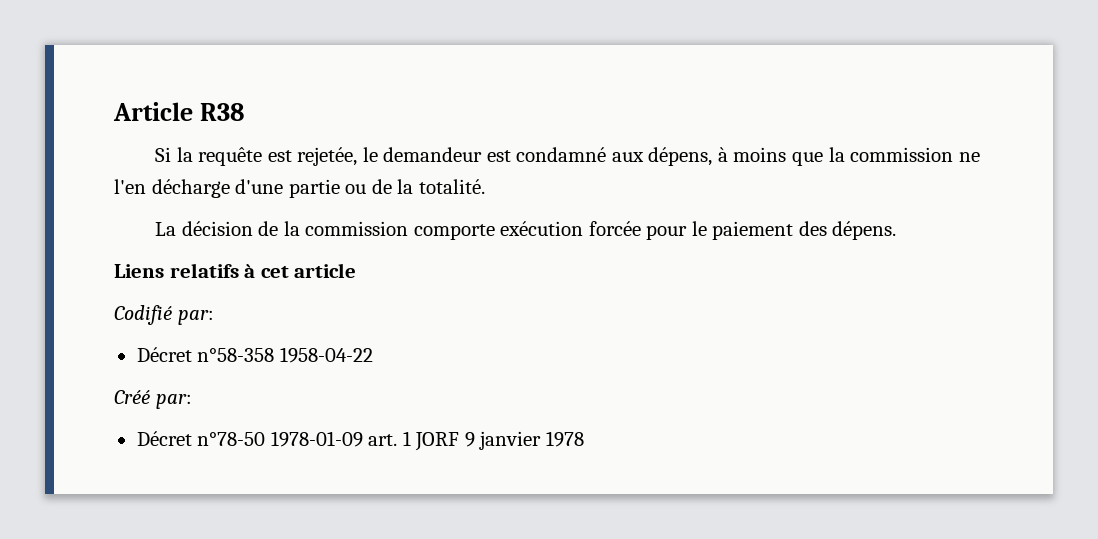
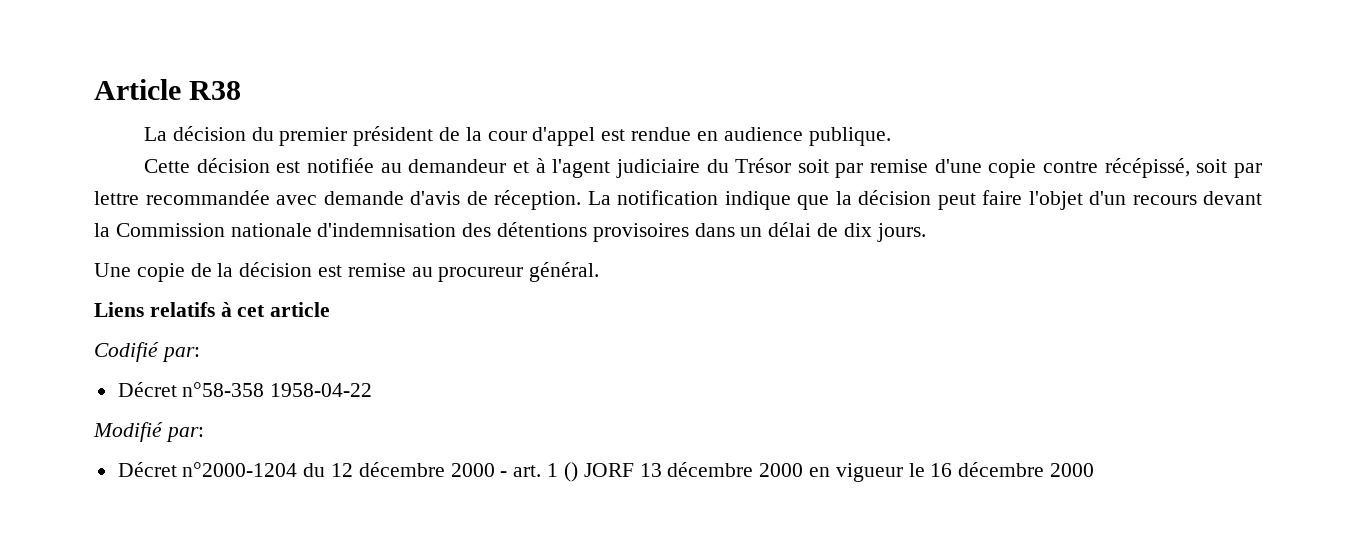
[155,147,980,166] [114,179,485,198] [155,221,897,240] Si la requête est rejetée, le demandeur est condamné aux dépens, à moins que la commission ne l'en décharge d'une partie ou de la totalité. // La décision de la commission comporte exécution forcée pour le paiement des dépens. -> [144,126,891,146] [144,158,1263,178] [94,190,1262,210] [94,222,926,242] [94,262,600,282] La décision du premier président de la cour d'appel est rendue en audience publique. // Cette décision est notifiée au demandeur et à l'agent judiciaire du Trésor soit par remise d'une copie contre récépissé, soit par lettre recommandée avec demande d'avis de réception. La notification indique que la décision peut faire l'objet d'un recours devant la Commission nationale d'indemnisation des détentions provisoires dans un délai de dix jours. // Une copie de la décision est remise au procureur général.
[114,390,192,409] [136,431,584,451] Créé par: // Décret n°78-50 1978-01-09 art. 1 JORF 9 janvier 1978 -> [93,422,204,442] [117,462,1094,482] Modifié par: // Décret n°2000-1204 du 12 décembre 2000 - art. 1 () JORF 13 décembre 2000 en vigueur le 16 décembre 2000

